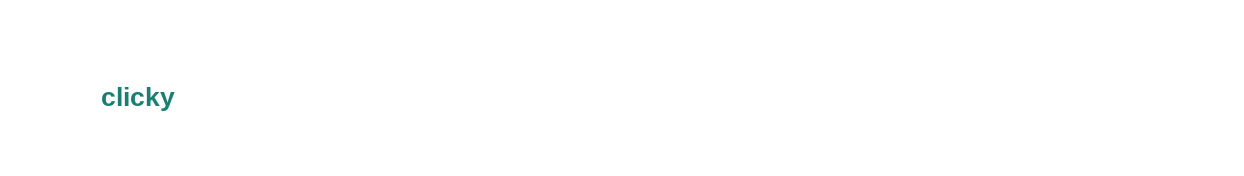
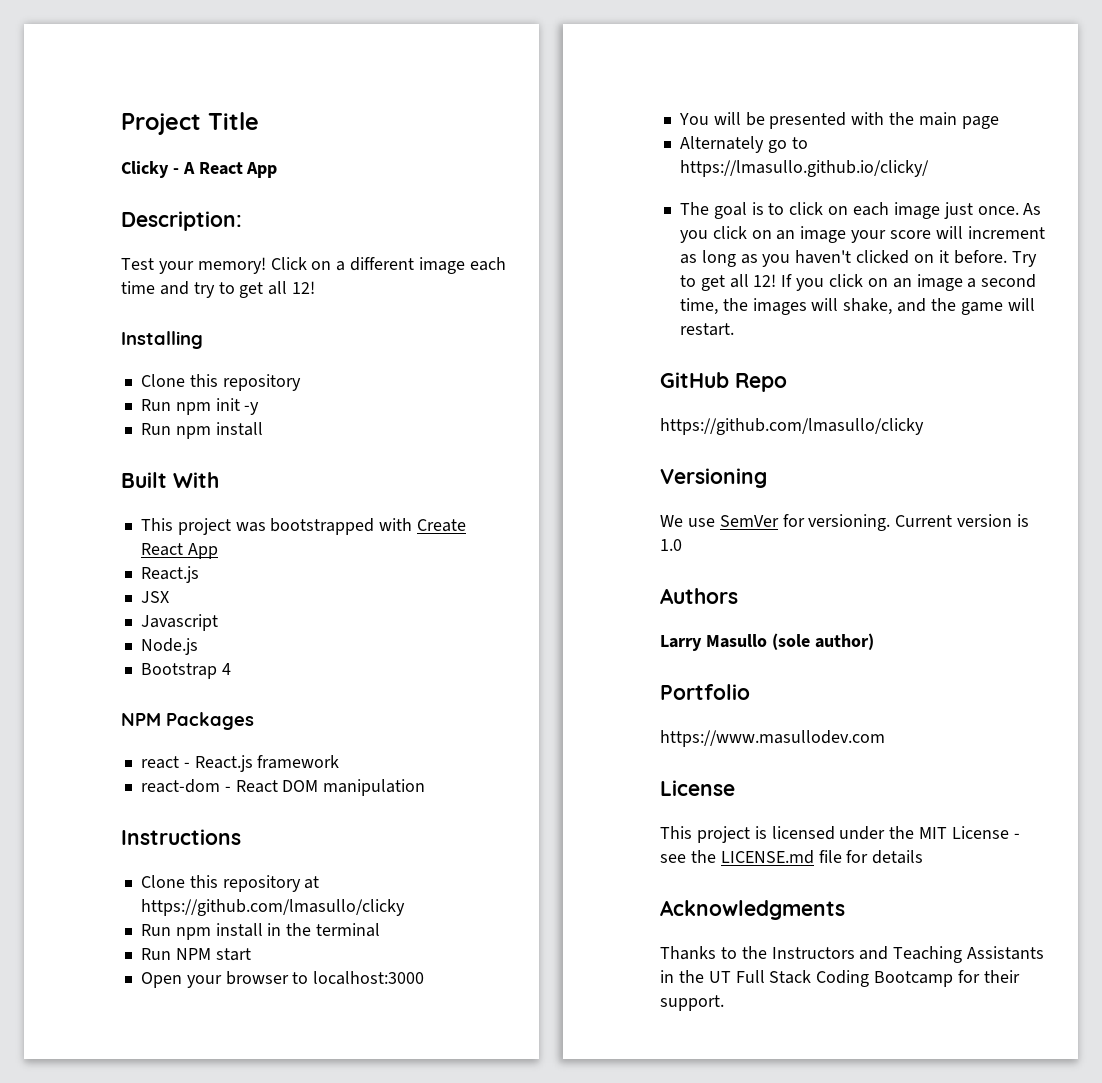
[101,87,175,111] clicky -> [121,112,259,135] [121,161,278,178] [121,211,242,231] [121,257,506,274] [121,281,316,298] [121,331,203,349] [140,374,301,391] [140,398,260,415] [140,422,263,439] [121,472,219,488] [140,518,467,535] [140,543,218,559] [140,566,199,583] [140,591,169,603] [140,614,218,631] [140,638,198,655] [140,663,231,679] [121,712,254,730] [140,755,340,772] [140,779,426,796] [121,829,241,845] [140,875,320,892] [140,899,405,916] [140,923,381,940] [140,948,251,961] [140,971,425,988] [678,112,999,129] [679,136,808,153] [679,160,929,177] [679,202,1042,219] [679,226,1045,243] [679,250,1037,267] [679,274,1037,291] [679,298,1035,315] [679,323,734,336] [660,372,787,392] [660,418,924,435] [660,468,767,488] [660,514,1030,531] [660,539,682,551] [660,588,738,604] [660,633,874,651] [660,684,750,700] [660,730,885,747] [660,780,735,796] [660,826,1020,843] [660,850,924,864] [660,900,845,920] [660,946,1045,963] [660,970,1020,987] [660,995,724,1011] Project Title // Clicky - A React App // Description: // Test your memory! Click on a different image each time and try to get all 12! // Installing // Clone this repository // Run npm init -y // Run npm install // Built With // This project was bootstrapped with Create React App // React.js // JSX // Javascript // Node.js // Bootstrap 4 // NPM Packages // react - React.js framework // react-dom - React DOM manipulation // Instructions // Clone this repository at https://github.com/lmasullo/clicky // Run npm install in the terminal // Run NPM start // Open your browser to localhost:3000 // You will be presented with the main page // Alternately go to https://lmasullo.github.io/clicky/ // The goal is to click on each image just once. As you click on an image your score will increment as long as you haven't clicked on it before. Try to get all 12! If you click on an image a second time, the images will shake, and the game will restart. // GitHub Repo // https://github.com/lmasullo/clicky // Versioning // We use SemVer for versioning. Current version is 1.0 // Authors // Larry Masullo (sole author) // Portfolio // https://www.masullodev.com // License // This project is licensed under the MIT License - see the LICENSE.md file for details // Acknowledgments // Thanks to the Instructors and Teaching Assistants in the UT Full Stack Coding Bootcamp for their support.

